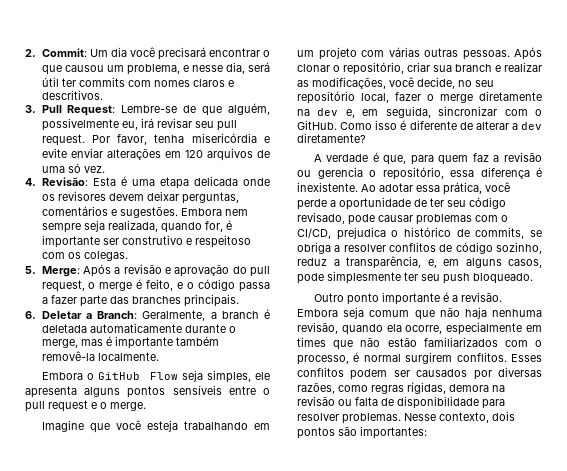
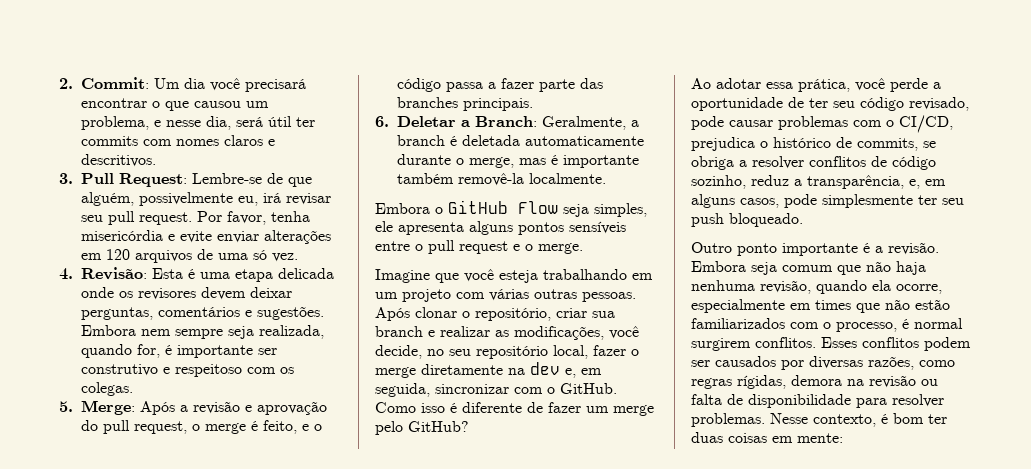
[475,121,542,130] [297,133,366,143] [313,152,542,165] [297,167,542,180] [297,182,358,192] alterar a dev diretamente? // A verdade é que, para quem faz a revisão ou gerencia o repositório, essa diferença é inexistente. -> [548,402,654,416] [375,421,469,435] fazer um merge pelo GitHub? //
[492,411,515,421] [297,426,427,439] dois pontos são importantes: -> [881,413,947,424] [691,432,843,443] é bom ter duas coisas em mente:

